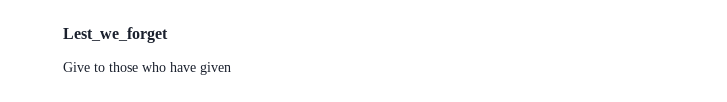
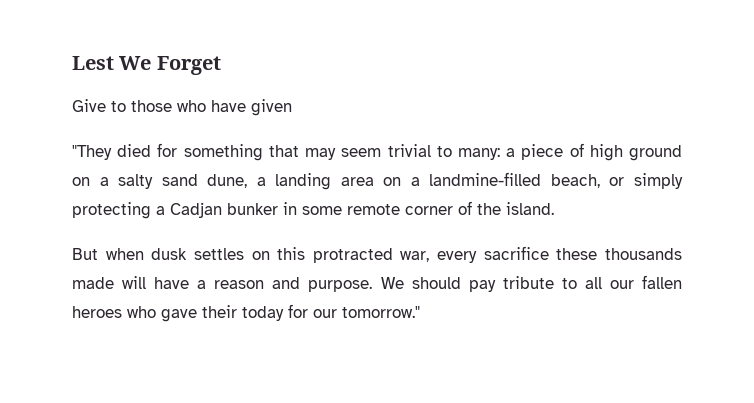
[63,27,168,43] Lest_we_forget -> [72,56,221,75] Lest We Forget
(231, 68) none -> [72,143,682,161] [72,172,684,190] [72,201,554,219] [72,246,682,263] [72,275,682,292] [72,304,420,322] // "They died for something that may seem trivial to many: a piece of high ground on a salty sand dune, a landing area on a landmine-filled beach, or simply protecting a Cadjan bunker in some remote corner of the island. // But when dusk settles on this protracted war, every sacrifice these thousands made will have a reason and purpose. We should pay tribute to all our fallen heroes who gave their today for our tomorrow."

